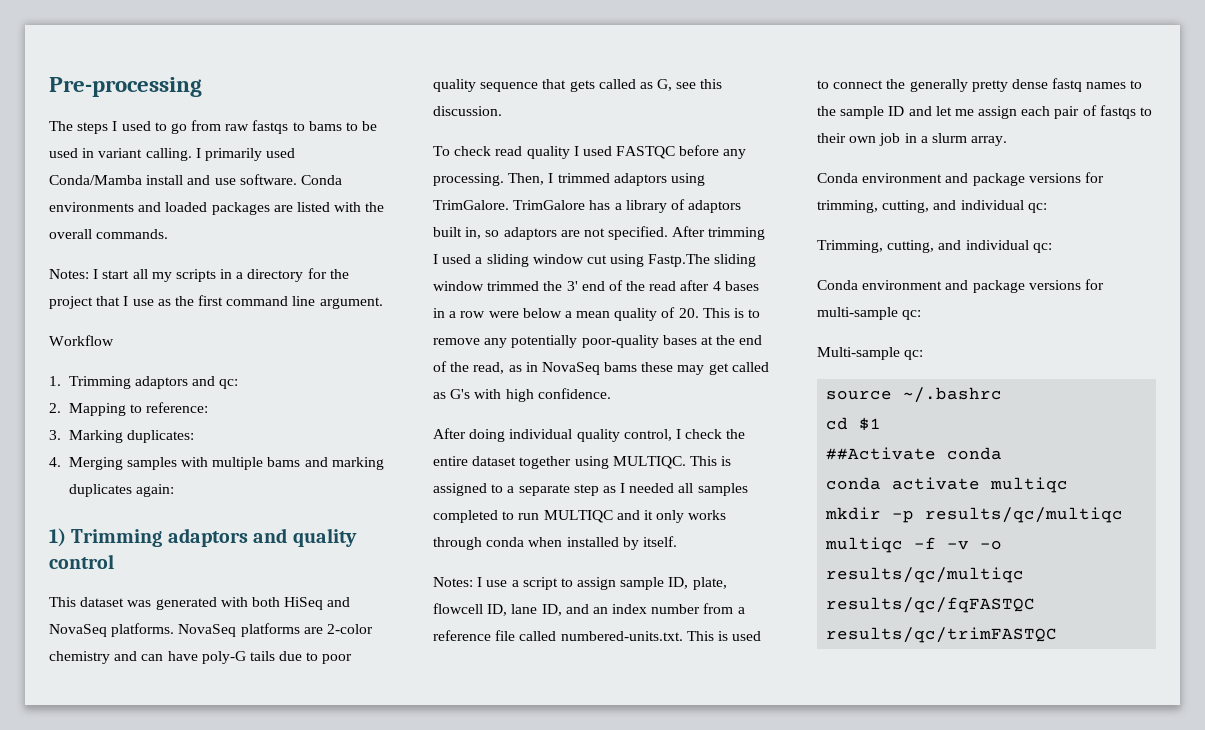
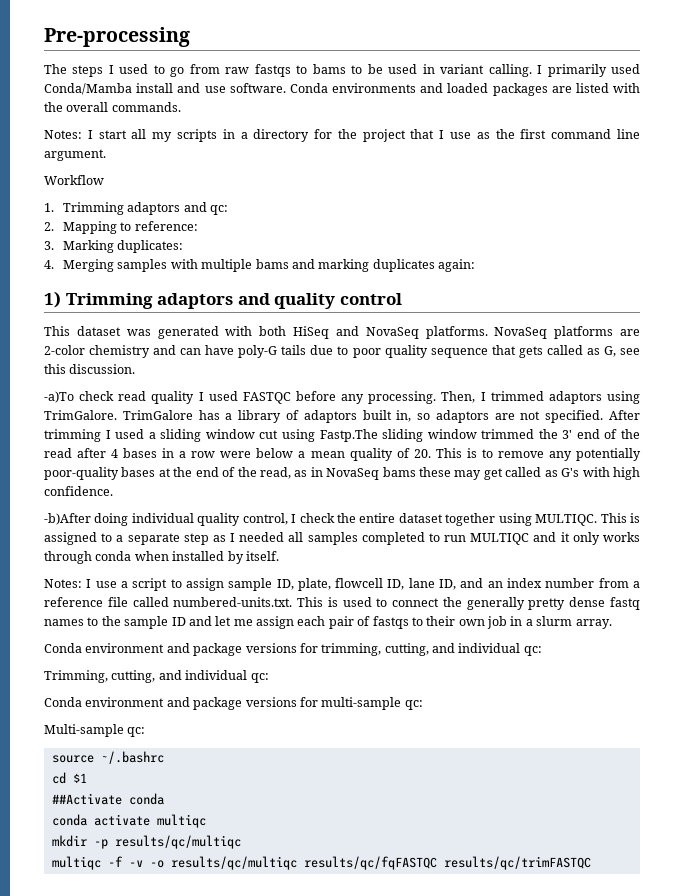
[433,146,450,156] To -> [44,391,74,403] -a)To
[433,428,466,439] After -> [44,513,91,525] -b)After

